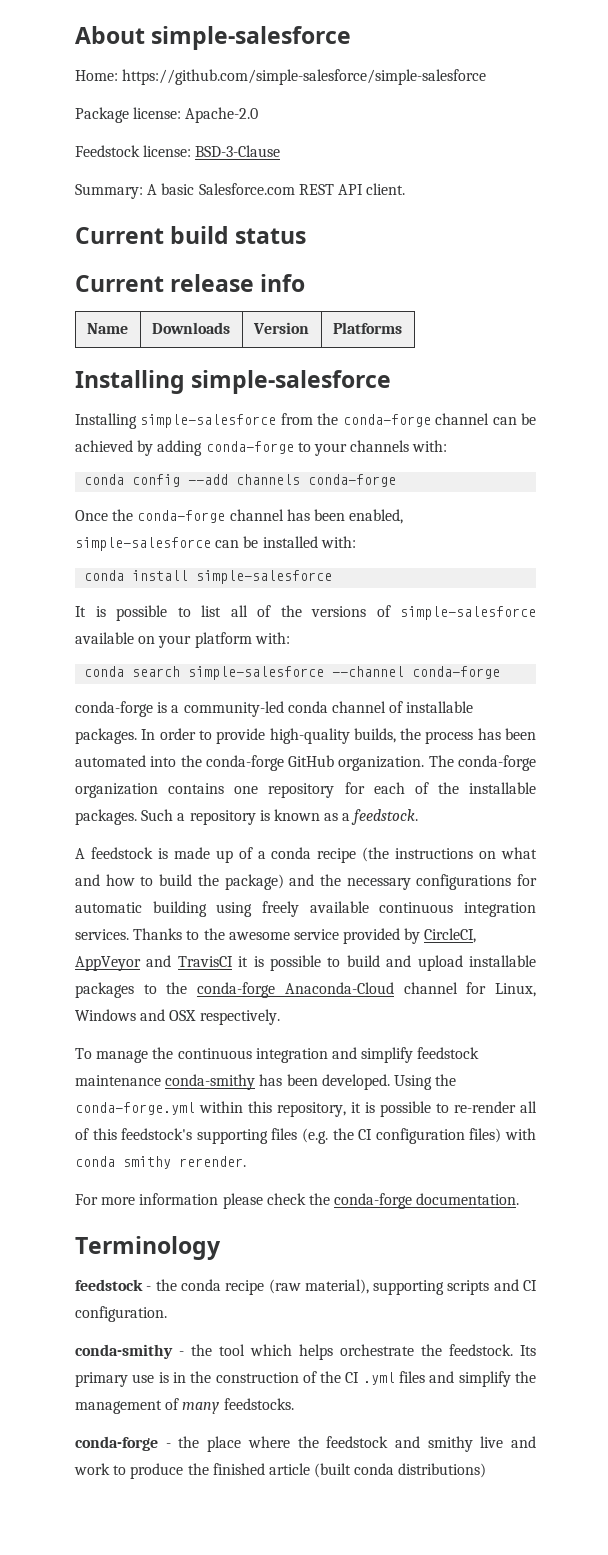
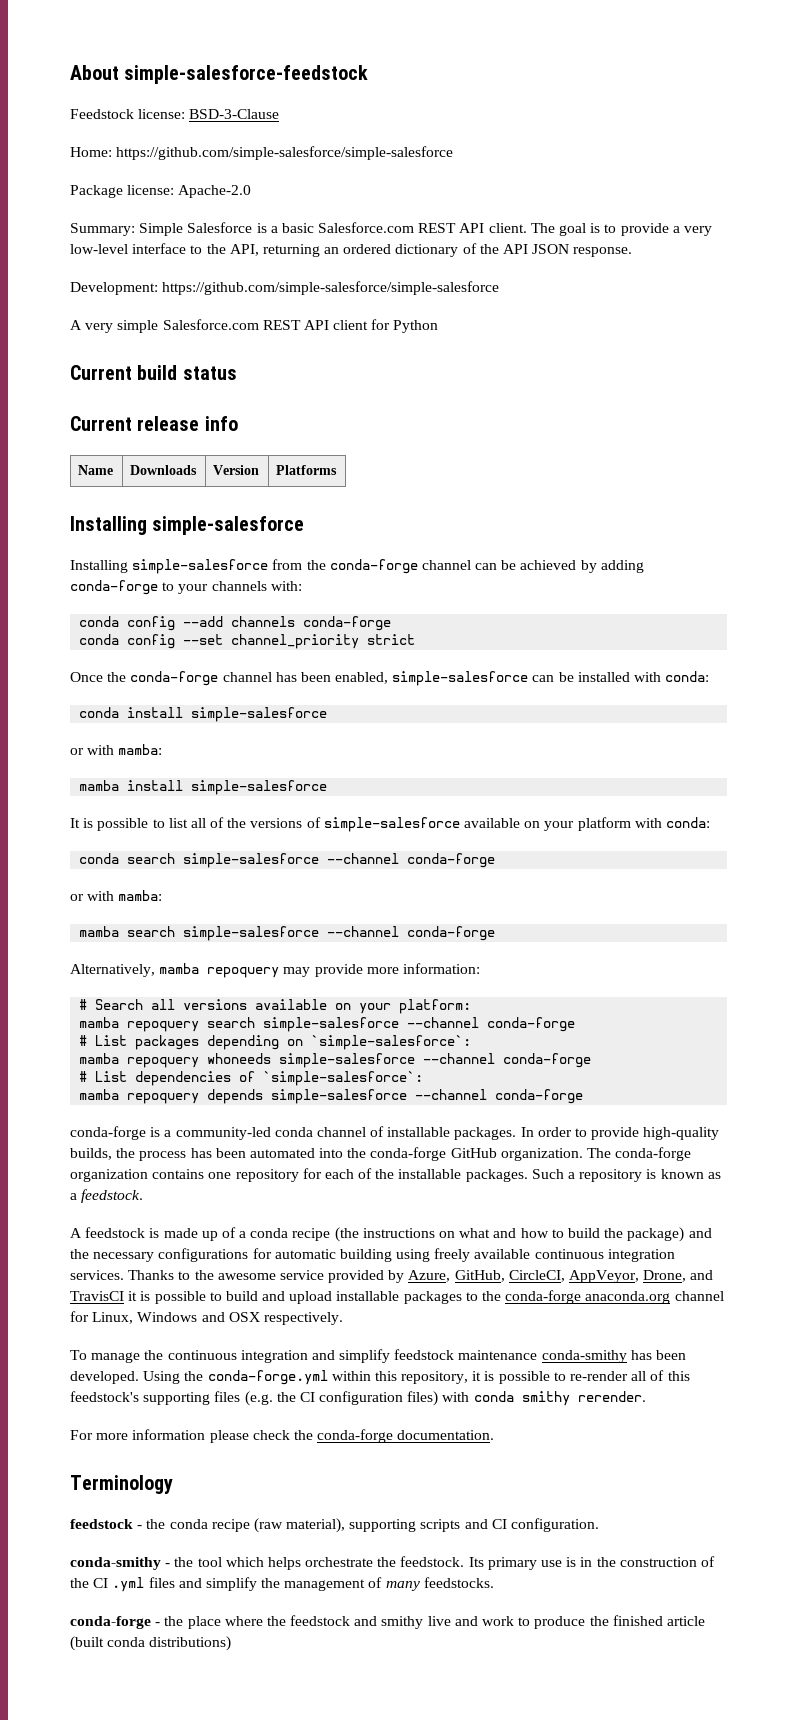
[151,26,352,50] simple-salesforce -> [124,65,369,84] [70,109,280,119] simple-salesforce-feedstock // Feedstock license: BSD-3-Clause
[75,145,281,157] [75,184,158,199] Feedstock license: BSD-3-Clause // Summary: A -> [70,222,278,236] Summary: Simple Salesforce is a
(406, 189) none -> [530,223,712,236] [70,243,633,257] [70,281,500,295] [70,319,439,333] The goal is to provide a very low-level interface to the API, returning an ordered dictionary of the API JSON response. // Development: https://github.com/simple-salesforce/simple-salesforce // A very simple Salesforce.com REST API client for Python
(397, 480) none -> [79,634,416,649] // conda config --set channel_priority strict
[320,536,356,548] with: -> [634,671,710,682] with conda:
(333, 577) none -> [70,744,163,755] [79,780,328,795] // or with mamba: // mamba install simple-salesforce
[254,632,290,644] with: -> [634,817,710,828] with conda:
(501, 672) none -> [70,890,163,901] [79,926,496,941] [70,963,480,978] [79,999,472,1014] [79,1017,576,1032] [79,1035,472,1050] [79,1053,592,1068] [79,1071,424,1086] [79,1089,584,1104] // or with mamba: // mamba search simple-salesforce --channel conda-forge // Alternatively, mamba repoquery may provide more information: // # Search all versions available on your platform: // mamba repoquery search simple-salesforce --channel conda-forge // # List packages depending on `simple-salesforce`: // mamba repoquery whoneeds simple-salesforce --channel conda-forge // # List dependencies of `simple-salesforce`: // mamba repoquery depends simple-salesforce --channel conda-forge
[424,928,477,943] [75,956,141,971] CircleCI, AppVeyor -> [408,1270,687,1283] Azure, GitHub, CircleCI, AppVeyor, Drone,
[284,982,394,994] Anaconda-Cloud -> [585,1291,671,1304] anaconda.org

